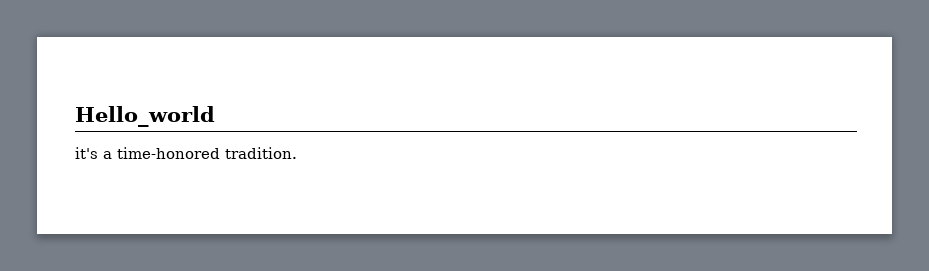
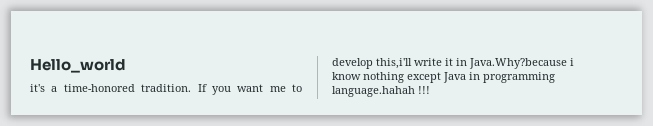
(297, 153) none -> [197,84,302,95] [332,58,574,69] [332,72,555,83] [332,86,430,97] If you want me to develop this,i'll write it in Java.Why?because i know nothing except Java in programming language.hahah !!!

